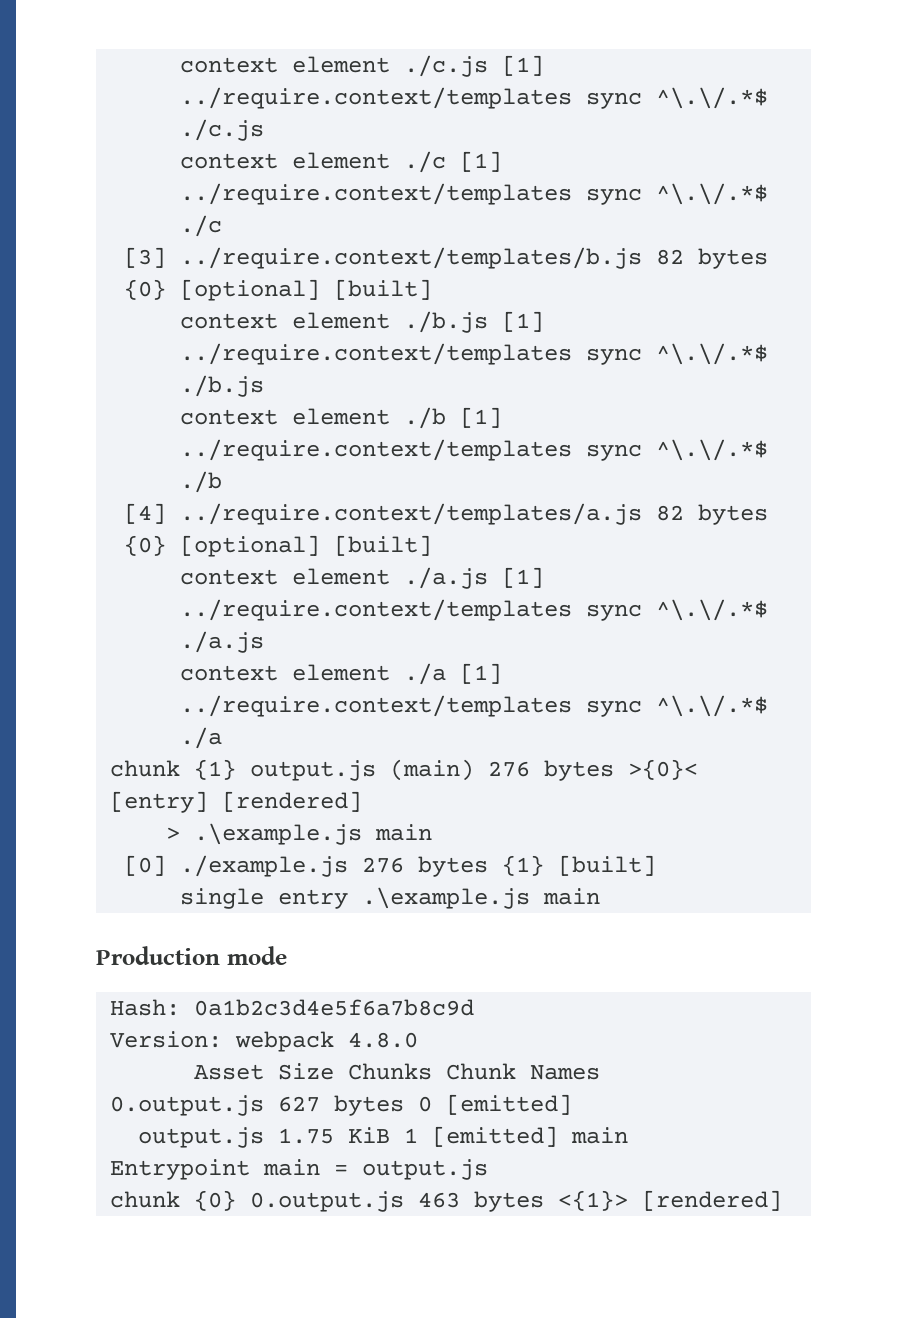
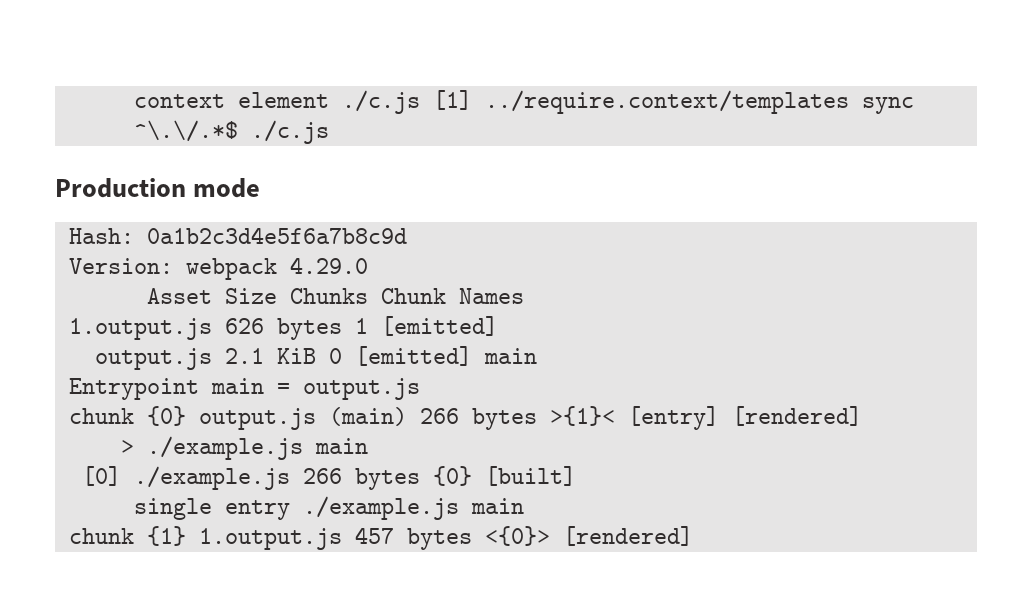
[179,151,502,173] [179,183,768,205] [179,215,222,237] [123,247,768,269] [123,279,432,301] [179,311,544,333] [179,343,768,365] [179,375,264,397] [179,407,502,429] [179,439,768,461] [179,471,222,493] [123,503,768,525] [123,535,432,557] [179,567,544,589] [179,599,768,621] [179,631,264,653] [179,663,502,685] [179,695,768,717] [179,727,222,749] [109,759,698,781] [109,791,362,813] [165,823,432,845] [123,855,656,877] [179,887,600,909] // context element ./c [1] ../require.context/templates sync ^\.\/.*$ ./c // [3] ../require.context/templates/b.js 82 bytes {0} [optional] [built] // context element ./b.js [1] ../require.context/templates sync ^\.\/.*$ ./b.js // context element ./b [1] ../require.context/templates sync ^\.\/.*$ ./b // [4] ../require.context/templates/a.js 82 bytes {0} [optional] [built] // context element ./a.js [1] ../require.context/templates sync ^\.\/.*$ ./a.js // context element ./a [1] ../require.context/templates sync ^\.\/.*$ ./a // chunk {1} output.js (main) 276 bytes >{0}< [entry] [rendered] // > .\example.js main // [0] ./example.js 276 bytes {1} [built] // single entry .\example.js main -> (329, 132) none
[347,1032,418,1048] 4.8.0 -> [289,257,368,274] 4.29.0
[109,1095,432,1116] 0.output.js 627 bytes 0 -> [68,318,368,340] 1.output.js 626 bytes 1
[277,1127,418,1144] 1.75 KiB 1 -> [224,348,342,364] 2.1 KiB 0
[249,1190,628,1212] 0.output.js 463 bytes <{1}> -> [198,406,862,430] [120,436,368,460] [81,466,576,490] [133,496,524,520] [68,526,550,550] output.js (main) 266 bytes >{1}< [entry] [rendered] // > ./example.js main // [0] ./example.js 266 bytes {0} [built] // single entry ./example.js main // chunk {1} 1.output.js 457 bytes <{0}>

